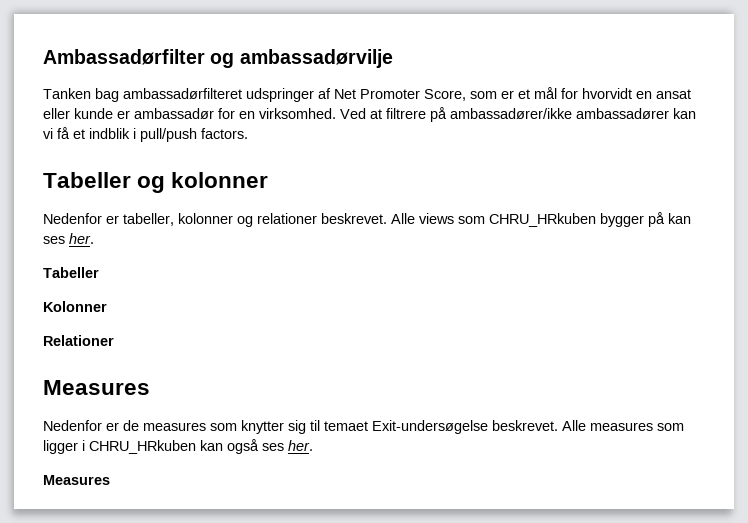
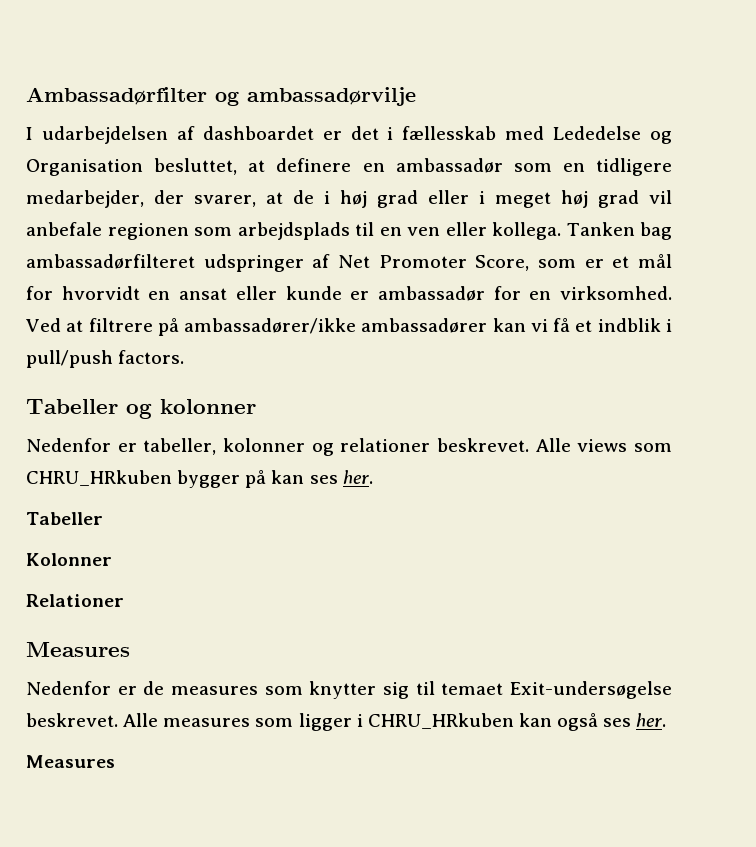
(393, 58) none -> [26,126,672,144] [26,158,672,176] [26,190,672,208] [26,222,562,240] I udarbejdelsen af dashboardet er det i fællesskab med Lededelse og Organisation besluttet, at definere en ambassadør som en tidligere medarbejder, der svarer, at de i høj grad eller i meget høj grad vil anbefale regionen som arbejdsplads til en ven eller kollega.

